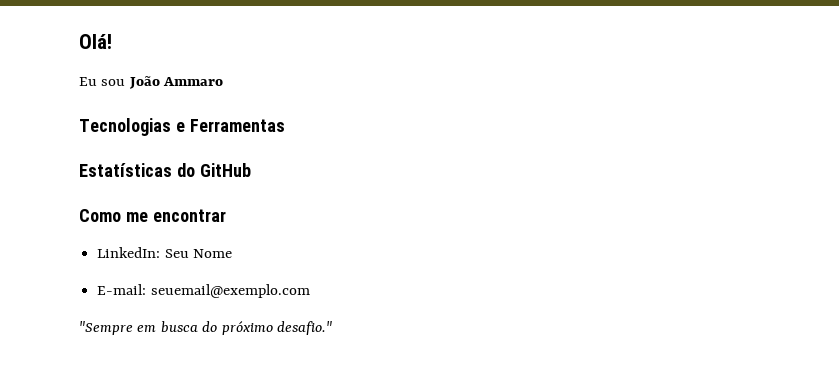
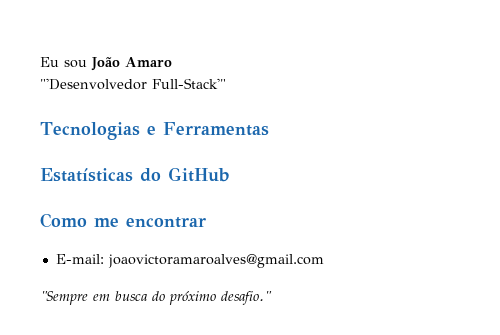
[79,34,112,49] Olá! // -> (40, 62) none
[163,77,224,86] Ammaro -> [125,57,172,67] [40,78,226,90] Amaro // "'Desenvolvedor Full-Stack'"
[97,247,233,258] // LinkedIn: Seu Nome -> (206, 222) none
[150,284,310,298] seuemail@exemplo.com -> [107,254,324,268] joaovictoramaroalves@gmail.com

